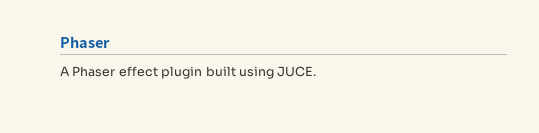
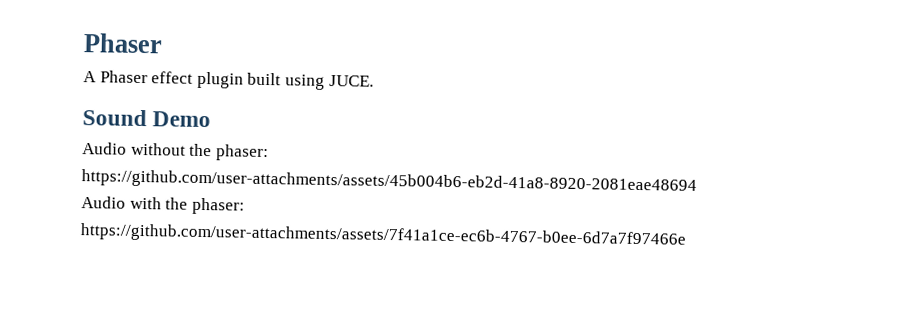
(317, 71) none -> [82,109,212,128] [82,142,269,162] [81,169,697,195] [81,196,245,215] [80,223,686,249] // Sound Demo // Audio without the phaser: // https://github.com/user-attachments/assets/45b004b6-eb2d-41a8-8920-2081eae48694 // Audio with the phaser: // https://github.com/user-attachments/assets/7f41a1ce-ec6b-4767-b0ee-6d7a7f97466e

